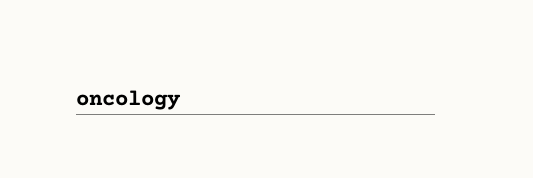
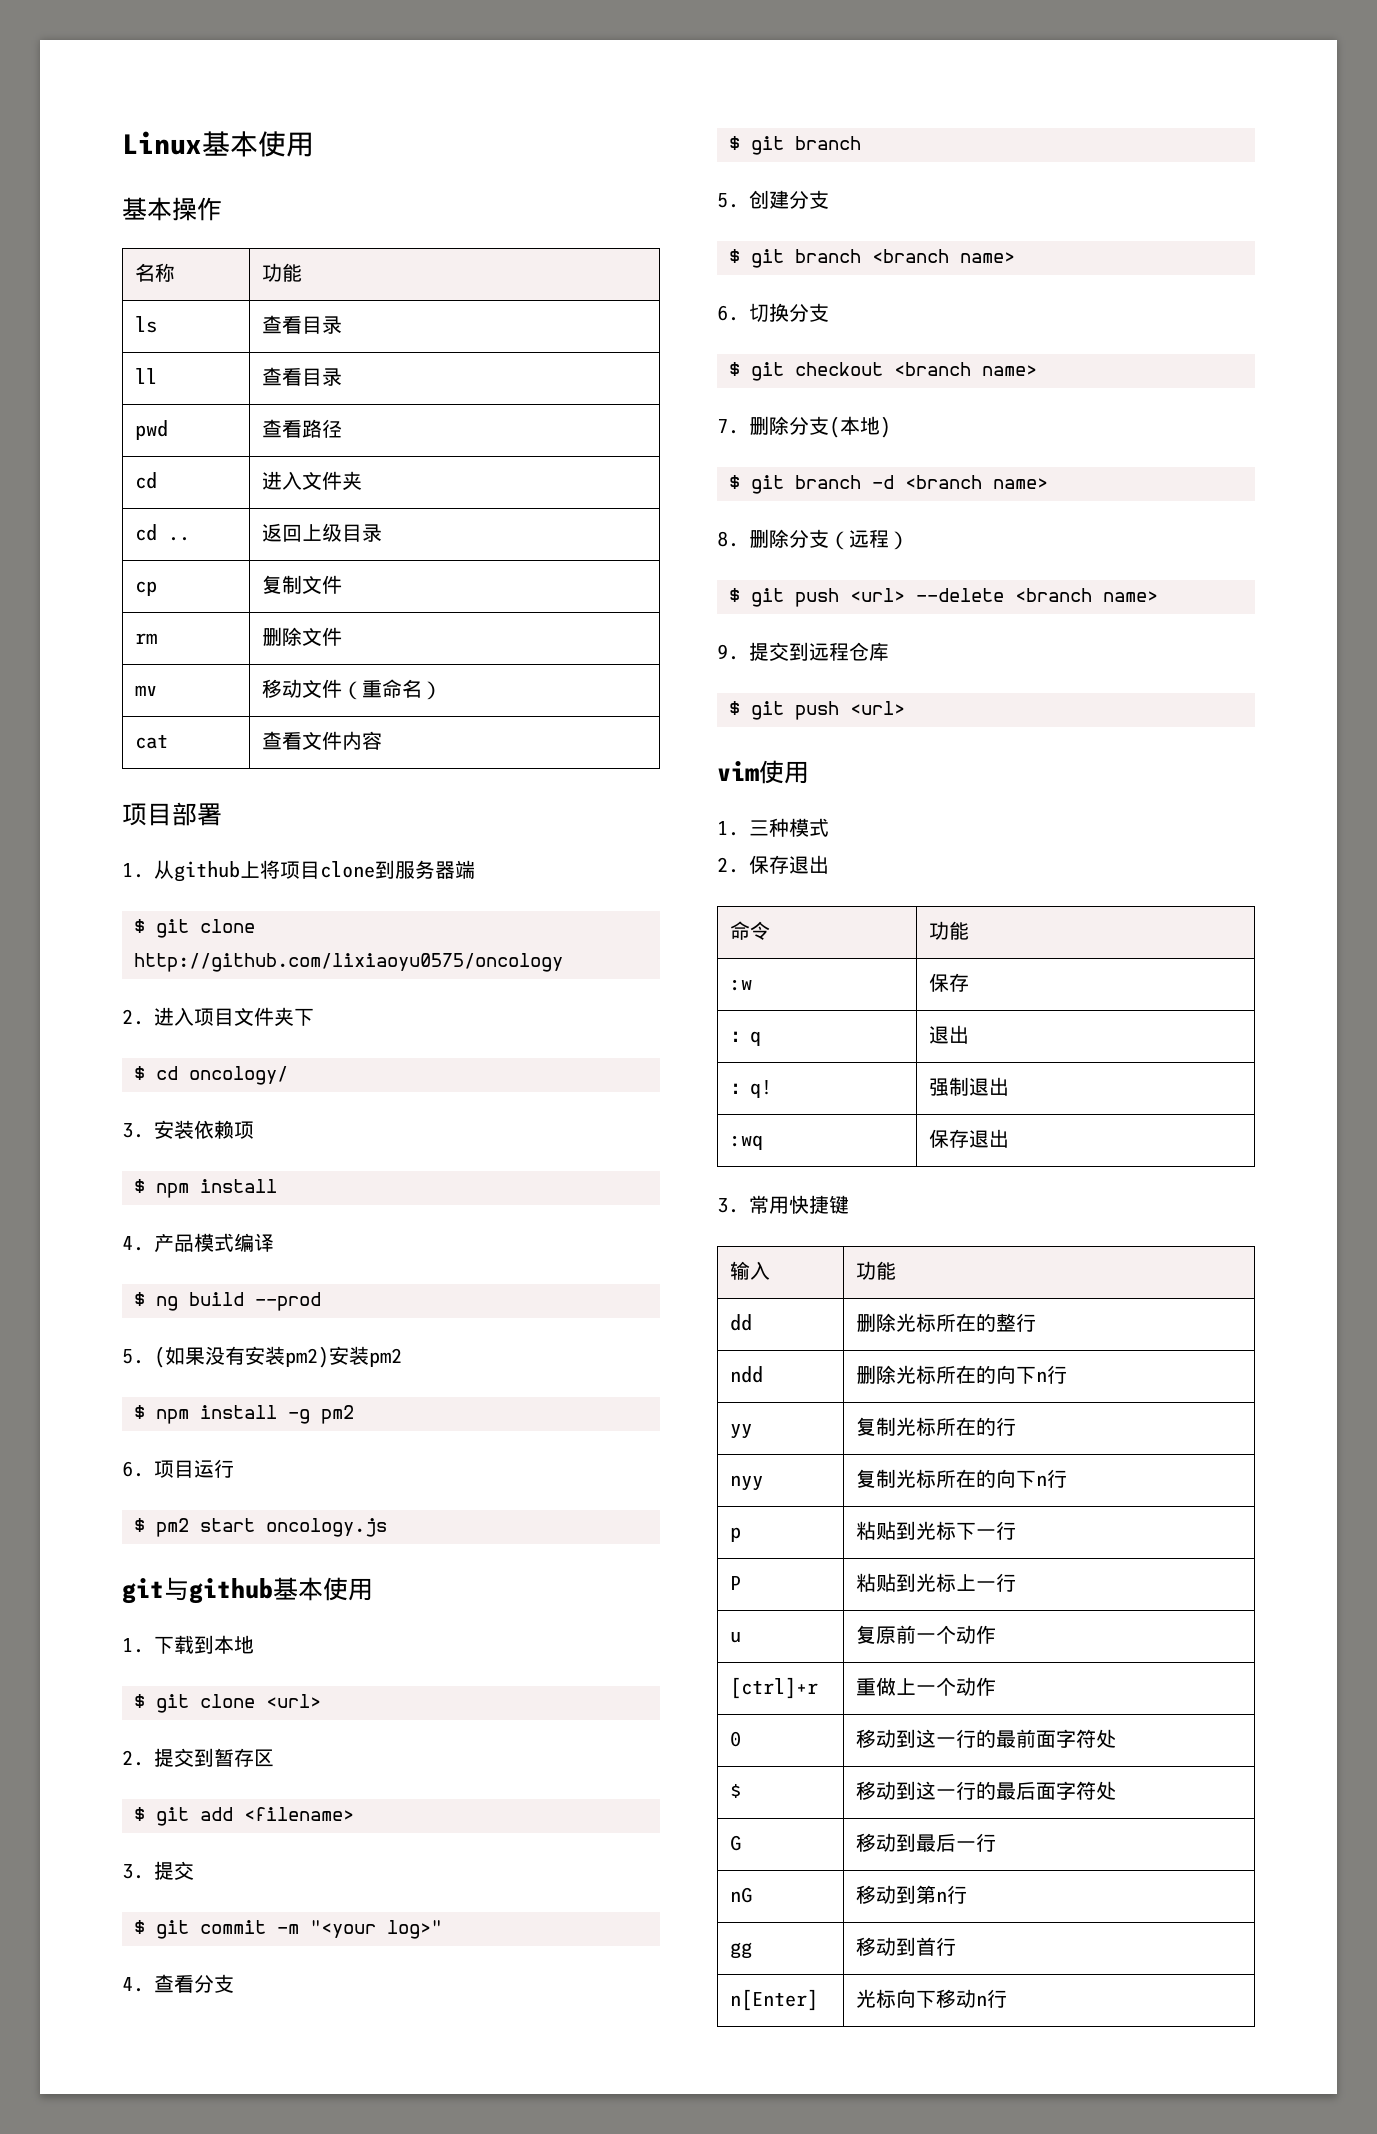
[76,90,181,110] oncology -> [122,131,314,157] [122,197,222,221] [134,263,175,282] [261,263,302,282] [134,316,157,333] [261,315,342,334] [134,368,157,384] [261,367,342,386] [134,420,168,440] [261,419,342,438] [134,472,157,489] [261,471,362,491] [134,524,190,541] [261,523,382,542] [134,581,157,596] [261,575,342,594] [134,633,157,644] [261,627,342,646] [134,685,157,696] [261,679,442,700] [134,734,168,749] [261,731,382,750] [122,802,222,826] [122,860,475,882] [134,919,255,938] [134,953,563,972] [122,1007,314,1027] [134,1066,288,1085] [122,1120,254,1139] [134,1179,277,1198] [122,1233,274,1252] [134,1292,321,1311] [122,1346,402,1368] [134,1405,354,1424] [122,1459,234,1478] [134,1518,387,1537] [122,1577,373,1604] [122,1635,254,1654] [134,1694,321,1713] [122,1748,274,1767] [134,1807,354,1826] [122,1861,194,1880] [134,1920,442,1939] [122,1974,234,1993] [729,136,861,155] [717,190,829,209] [729,249,1015,268] [717,303,829,322] [729,362,1037,381] [717,416,891,438] [729,475,1048,494] [717,529,909,550] [729,588,1158,607] [717,642,889,661] [729,701,905,720] [717,760,809,784] [717,818,829,837] [717,855,829,874] [729,921,770,940] [928,921,969,940] [729,979,752,991] [928,973,969,992] [729,1031,761,1046] [928,1025,969,1044] [729,1080,772,1098] [928,1077,1009,1096] [729,1135,763,1150] [928,1129,1009,1148] [717,1195,849,1214] [729,1261,770,1280] [855,1261,896,1280] [729,1314,752,1331] [855,1313,1036,1332] [729,1366,763,1383] [855,1365,1067,1384] [729,1424,752,1439] [855,1417,1016,1436] [729,1475,763,1491] [855,1469,1067,1488] [729,1527,741,1542] [855,1521,1016,1540] [729,1576,741,1590] [855,1573,1016,1592] [729,1632,741,1643] [855,1625,996,1644] [729,1677,818,1699] [855,1677,996,1696] [729,1731,741,1747] [855,1729,1116,1748] [729,1784,741,1798] [855,1781,1116,1800] [729,1835,741,1851] [855,1833,996,1852] [729,1887,752,1903] [855,1885,967,1904] [729,1942,752,1959] [855,1937,956,1956] [729,1989,818,2011] [855,1989,1007,2008] Linux基本使用 // 基本操作 // 名称 | 功能 // ls | 查看目录 // ll | 查看目录 // pwd | 查看路径 // cd | 进入文件夹 // cd .. | 返回上级目录 // cp | 复制文件 // rm | 删除文件 // mv | 移动文件（重命名） // cat | 查看文件内容 // 项目部署 // 1.从github上将项目clone到服务器端 // $ git clone http://github.com/lixiaoyu0575/oncology // 2.进入项目文件夹下 // $ cd oncology/ // 3.安装依赖项 // $ npm install // 4.产品模式编译 // $ ng build --prod // 5. (如果没有安装pm2)安装pm2 // $ npm install -g pm2 // 6.项目运行 // $ pm2 start oncology.js // git与github基本使用 // 1.下载到本地 // $ git clone <url> // 2.提交到暂存区 // $ git add <filename> // 3.提交 // $ git commit -m "<your log>" // 4.查看分支 // $ git branch // 5.创建分支 // $ git branch <branch name> // 6.切换分支 // $ git checkout <branch name> // 7.删除分支(本地) // $ git branch -d <branch name> // 8.删除分支（远程） // $ git push <url> --delete <branch name> // 9.提交到远程仓库 // $ git push <url> // vim使用 // 1.三种模式 // 2.保存退出 // 命令 | 功能 // :w | 保存 // ：q | 退出 // ：q! | 强制退出 // :wq | 保存退出 // 3.常用快捷键 // 输入 | 功能 // dd | 删除光标所在的整行 // ndd | 删除光标所在的向下n行 // yy | 复制光标所在的行 // nyy | 复制光标所在的向下n行 // p | 粘贴到光标下一行 // P | 粘贴到光标上一行 // u | 复原前一个动作 // [ctrl]+r | 重做上一个动作 // 0 | 移动到这一行的最前面字符处 // $ | 移动到这一行的最后面字符处 // G | 移动到最后一行 // nG | 移动到第n行 // gg | 移动到首行 // n[Enter] | 光标向下移动n行

